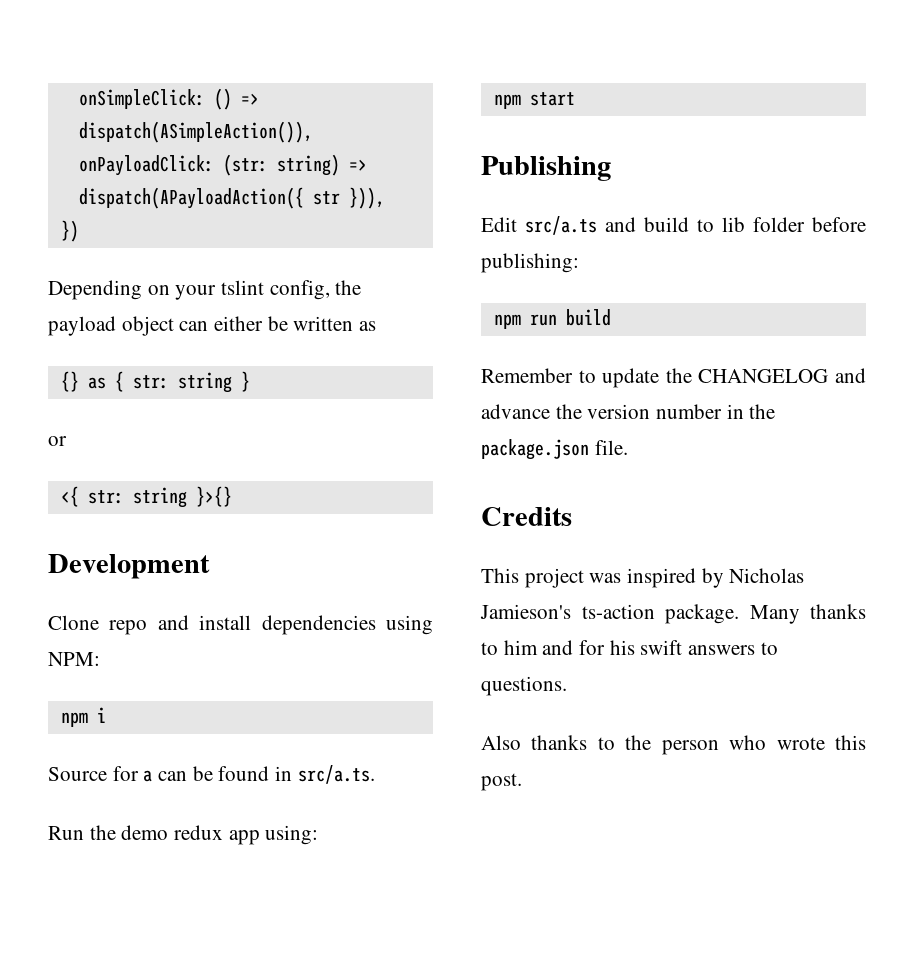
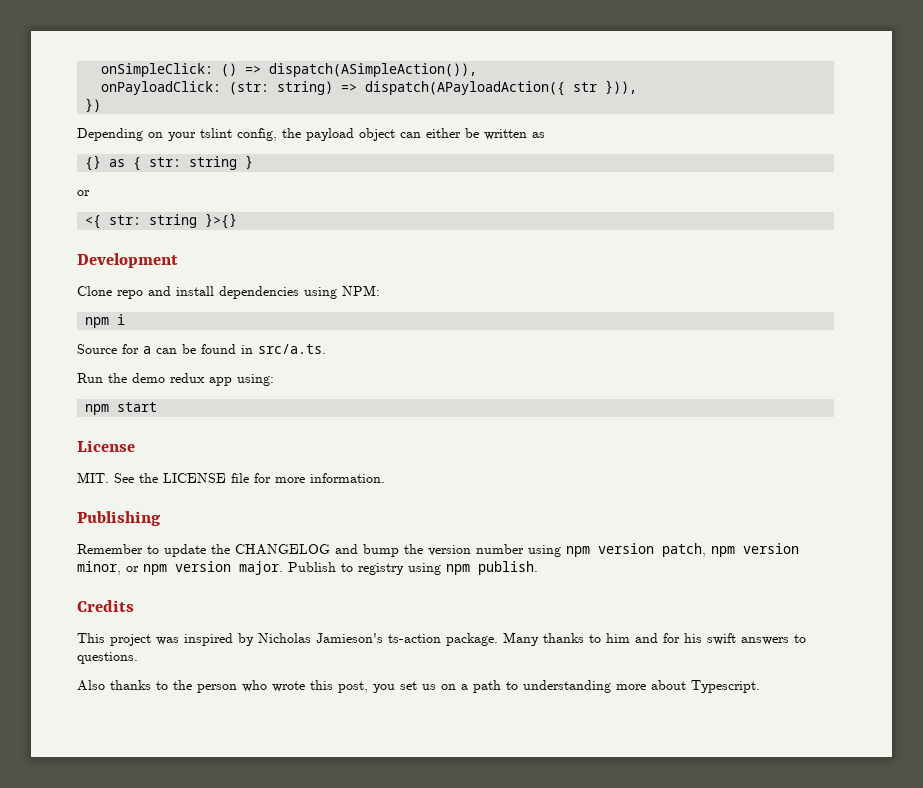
[481,156,611,181] [481,216,866,235] [481,253,579,273] [493,309,611,329] Publishing // Edit src/a.ts and build to lib folder before publishing: // npm run build -> [77,440,135,452] [77,472,385,483] [77,511,161,526] License // MIT. See the LICENSE file for more information. // Publishing
[481,404,550,419] advance -> [363,544,399,557] bump
[726,404,776,419] [481,439,628,460] in the package.json file. -> [528,543,799,557] [77,561,538,575] using npm version patch, npm version minor, or npm version major. Publish to registry using npm publish.
[481,773,522,791] post. -> [338,680,760,693] post, you set us on a path to understanding more about Typescript.

